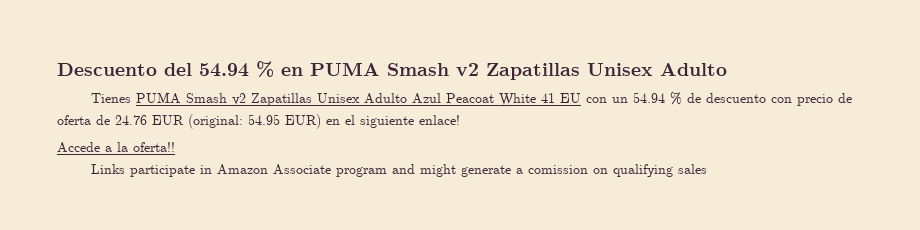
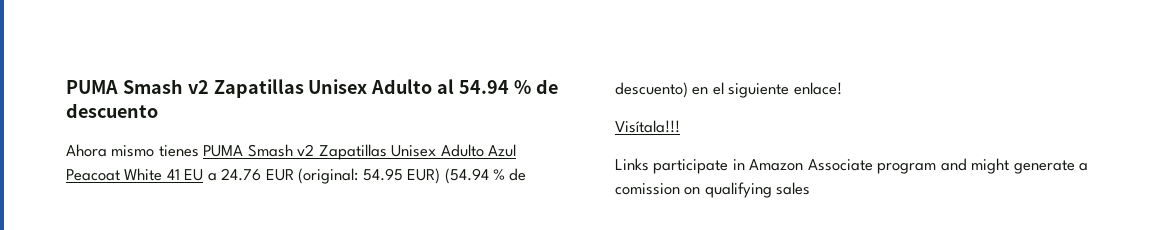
[57,61,727,80] [91,93,132,103] Descuento del 54.94 % en PUMA Smash v2 Zapatillas Unisex Adulto // Tienes -> [66,79,558,98] [66,103,158,118] [66,144,199,157] PUMA Smash v2 Zapatillas Unisex Adulto al 54.94 % de descuento // Ahora mismo tienes
[586,92,853,106] [57,115,110,125] con un 54.94 % de descuento con precio de oferta de -> [207,173,217,181] a
(321, 121) none -> [444,168,527,184] [615,82,688,98] (54.94 % de descuento)
[57,142,175,153] Accede a la oferta!! -> [615,120,680,133] Visítala!!!

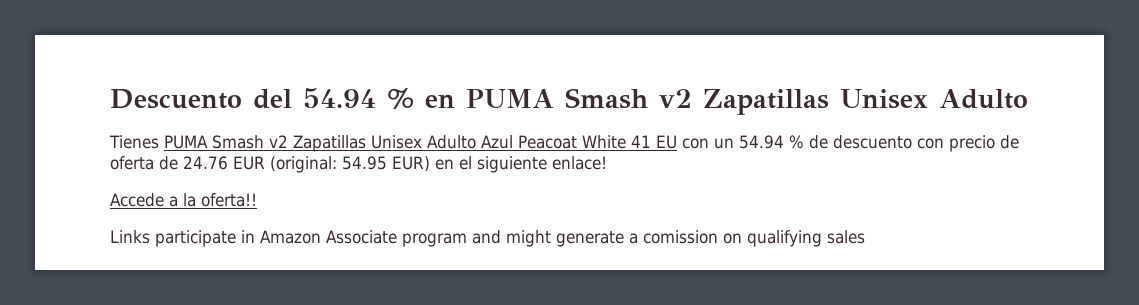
[66,79,558,98] [66,103,158,118] [66,144,199,157] PUMA Smash v2 Zapatillas Unisex Adulto al 54.94 % de descuento // Ahora mismo tienes -> [110,88,1028,115] [109,135,159,149] Descuento del 54.94 % en PUMA Smash v2 Zapatillas Unisex Adulto // Tienes
[207,173,217,181] a -> [682,135,1019,152] [110,156,178,170] con un 54.94 % de descuento con precio de oferta de
[444,168,527,184] [615,82,688,98] (54.94 % de descuento) -> (430, 164) none
[615,120,680,133] Visítala!!! -> [110,193,257,207] Accede a la oferta!!

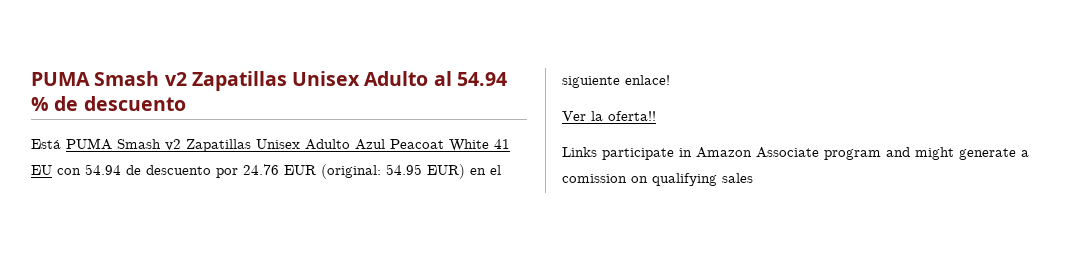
[110,88,1028,115] [109,135,159,149] Descuento del 54.94 % en PUMA Smash v2 Zapatillas Unisex Adulto // Tienes -> [31,71,507,91] [31,96,186,111] [31,139,61,149] PUMA Smash v2 Zapatillas Unisex Adulto al 54.94 % de descuento // Está
[714,135,1019,152] [110,156,178,170] un 54.94 % de descuento con precio de oferta de -> [85,164,238,178] 54.94 de descuento por
[110,193,178,207] Accede a -> [562,111,586,121] Ver

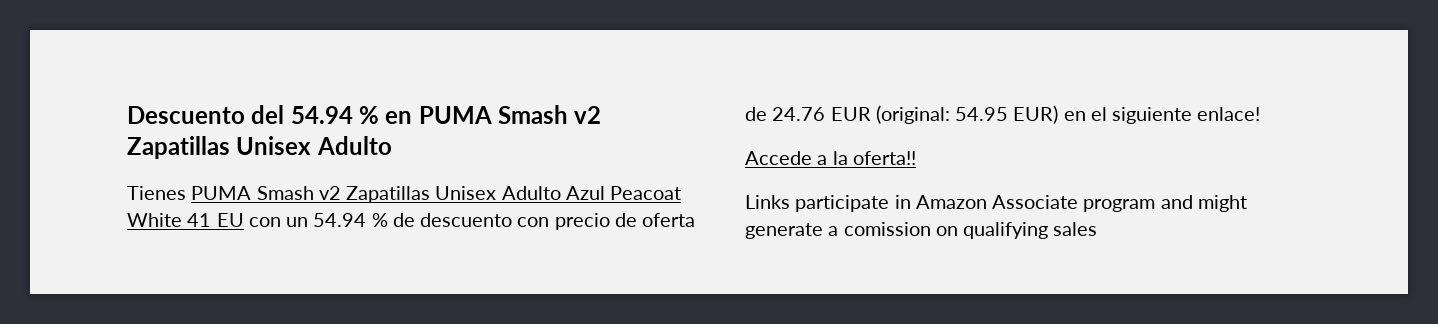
[31,71,507,91] [31,96,186,111] [31,139,61,149] PUMA Smash v2 Zapatillas Unisex Adulto al 54.94 % de descuento // Está -> [127,105,602,124] [127,136,392,159] [127,186,186,200] Descuento del 54.94 % en PUMA Smash v2 Zapatillas Unisex Adulto // Tienes
[85,164,238,178] 54.94 de descuento por -> [286,213,696,230] [745,107,767,121] un 54.94 % de descuento con precio de oferta de
[562,111,586,121] Ver -> [745,151,828,165] Accede a

